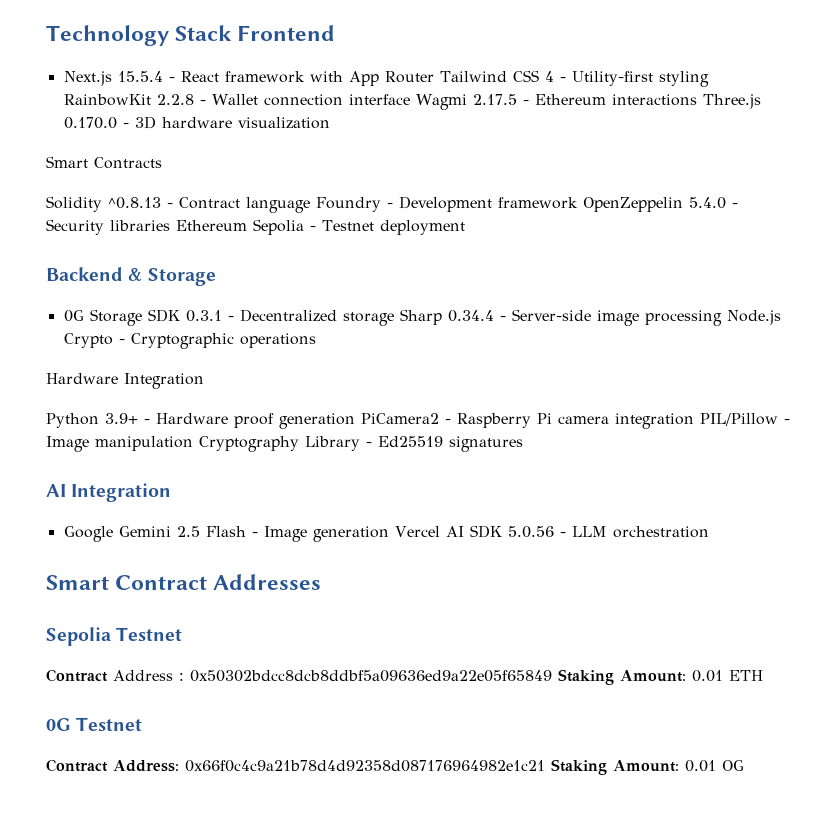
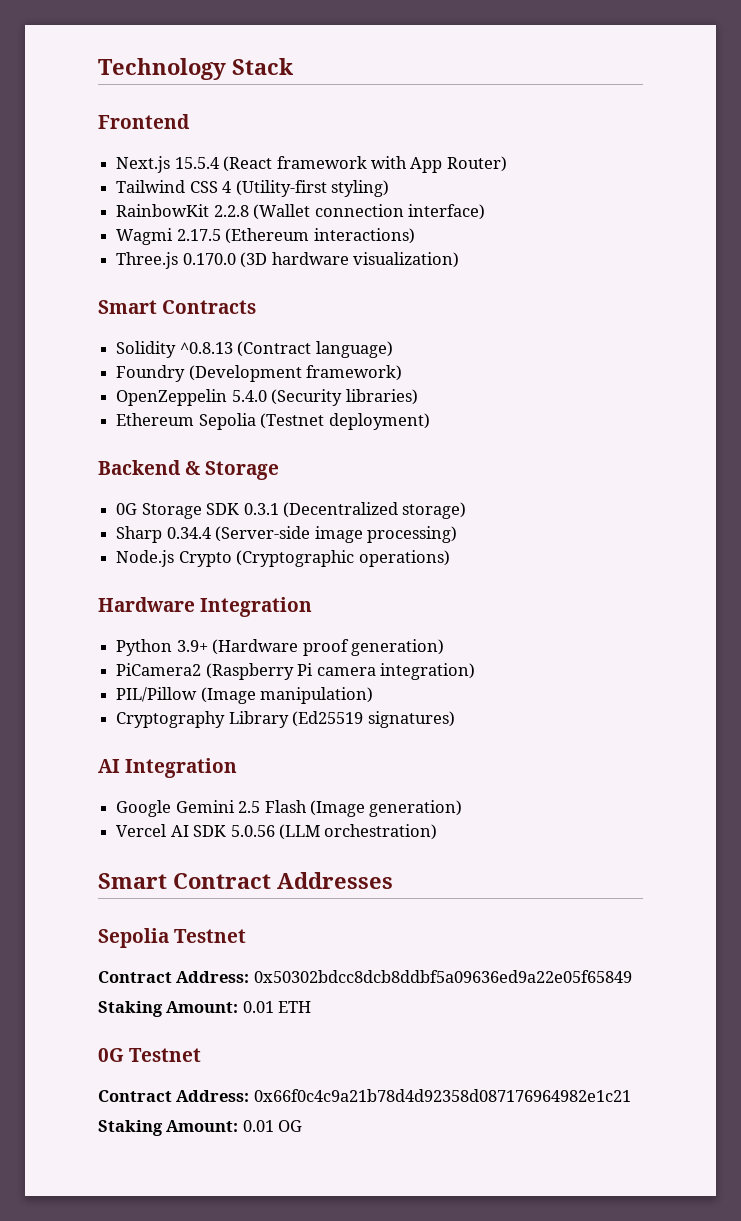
(233, 33) none -> (293, 66) //
[168,71,219,82] - React -> [223,156,273,172] (React
[384,71,434,83] Router -> [446,156,507,172] Router) //
[559,71,709,87] [63,94,761,110] [63,116,330,129] [46,156,162,169] [46,196,738,213] [46,219,465,235] - Utility-first styling RainbowKit 2.2.8 - Wallet connection interface Wagmi 2.17.5 - Ethereum interactions Three.js 0.170.0 - 3D hardware visualization // Smart Contracts // Solidity ^0.8.13 - Contract language Foundry - Development framework OpenZeppelin 5.4.0 - Security libraries Ethereum Sepolia - Testnet deployment -> [235,180,389,197] [116,204,485,220] [116,228,415,245] [116,252,459,269] [98,300,257,314] [116,341,393,358] [116,365,403,382] [116,389,418,406] [116,413,430,430] (Utility-first styling) // RainbowKit 2.2.8 (Wallet connection interface) // Wagmi 2.17.5 (Ethereum interactions) // Three.js 0.170.0 (3D hardware visualization) // Smart Contracts // Solidity ^0.8.13 (Contract language) // Foundry (Development framework) // OpenZeppelin 5.4.0 (Security libraries) // Ethereum Sepolia (Testnet deployment)
[227,309,781,326] [63,333,316,349] [46,373,204,389] [46,413,790,429] [46,436,523,452] - Decentralized storage Sharp 0.34.4 - Server-side image processing Node.js Crypto - Cryptographic operations // Hardware Integration // Python 3.9+ - Hardware proof generation PiCamera2 - Raspberry Pi camera integration PIL/Pillow - Image manipulation Cryptography Library - Ed25519 signatures -> [282,502,467,519] [116,526,457,543] [116,550,450,567] [98,597,313,617] [116,639,444,656] [116,663,475,680] [116,687,374,704] [116,711,455,728] (Decentralized storage) // Sharp 0.34.4 (Server-side image processing) // Node.js Crypto (Cryptographic operations) // Hardware Integration // Python 3.9+ (Hardware proof generation) // PiCamera2 (Raspberry Pi camera integration) // PIL/Pillow (Image manipulation) // Cryptography Library (Ed25519 signatures)
[251,526,389,542] - Image generation -> [309,800,463,817] (Image generation) //
[559,526,709,538] - LLM orchestration -> [278,824,438,840] (LLM orchestration)
[113,670,184,681] Address : -> [176,971,250,983] Address:
(552, 676) none -> (632, 976) //
(545, 766) none -> (631, 1095) //

